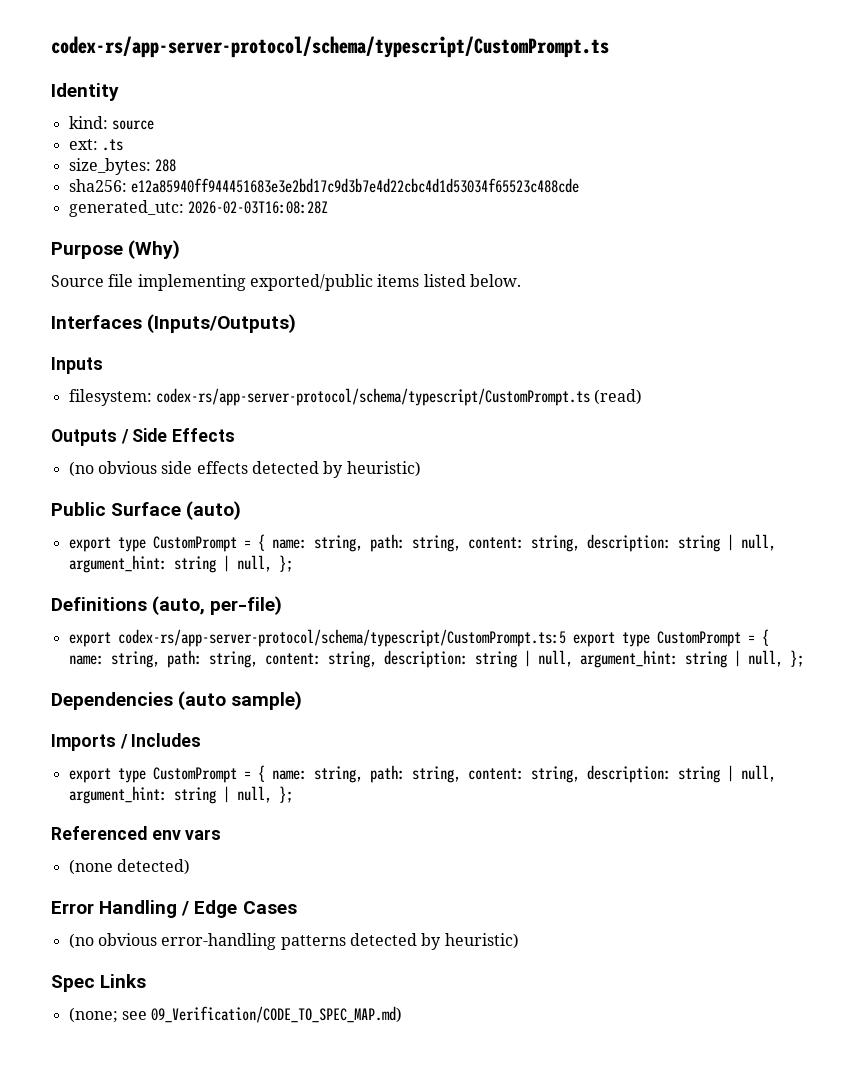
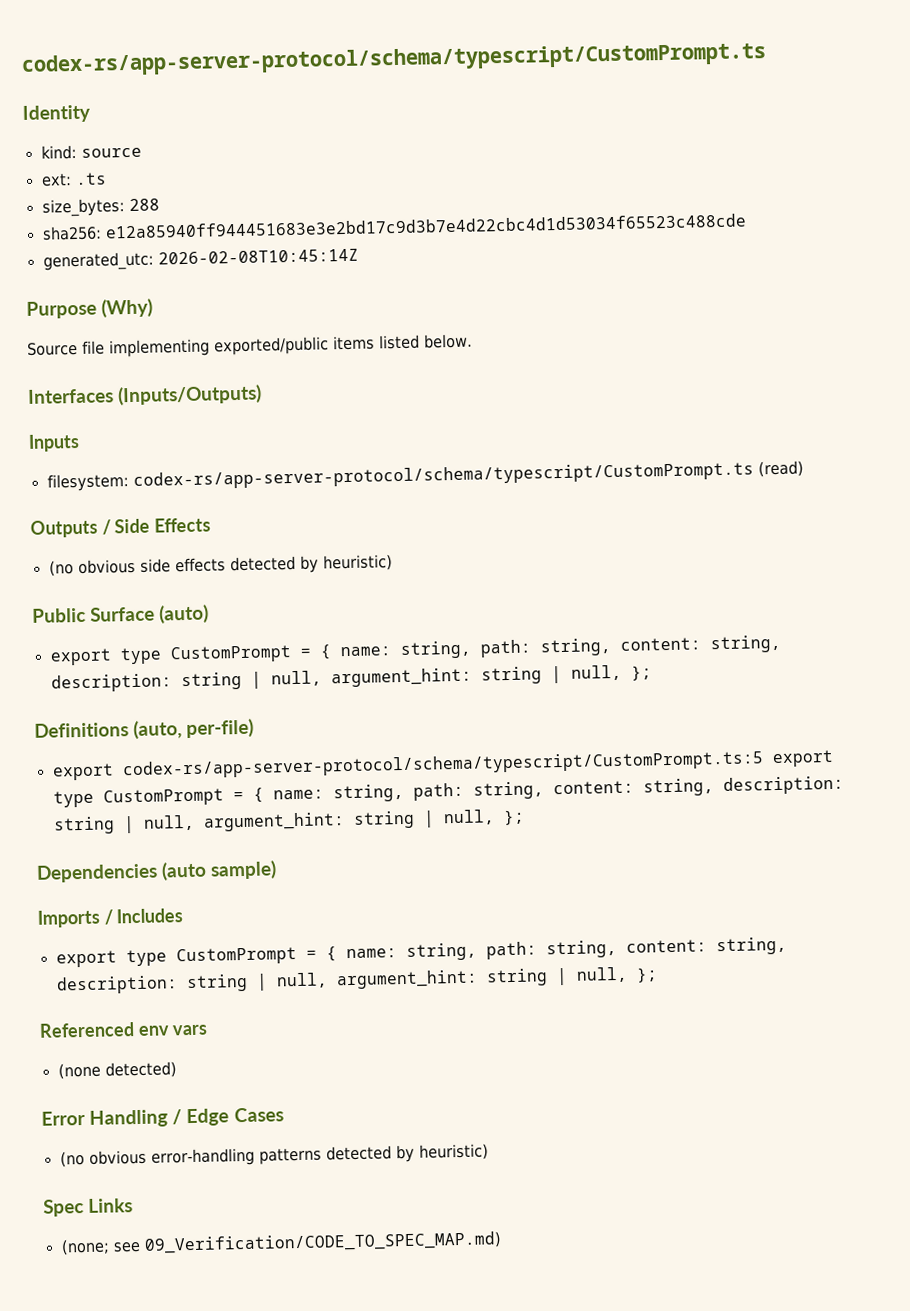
[187,201,328,214] 2026-02-03T16:08:28Z -> [157,248,359,265] 2026-02-08T10:45:14Z

